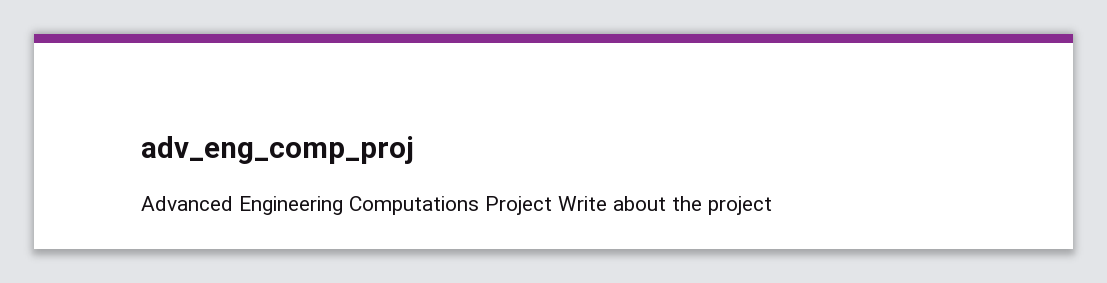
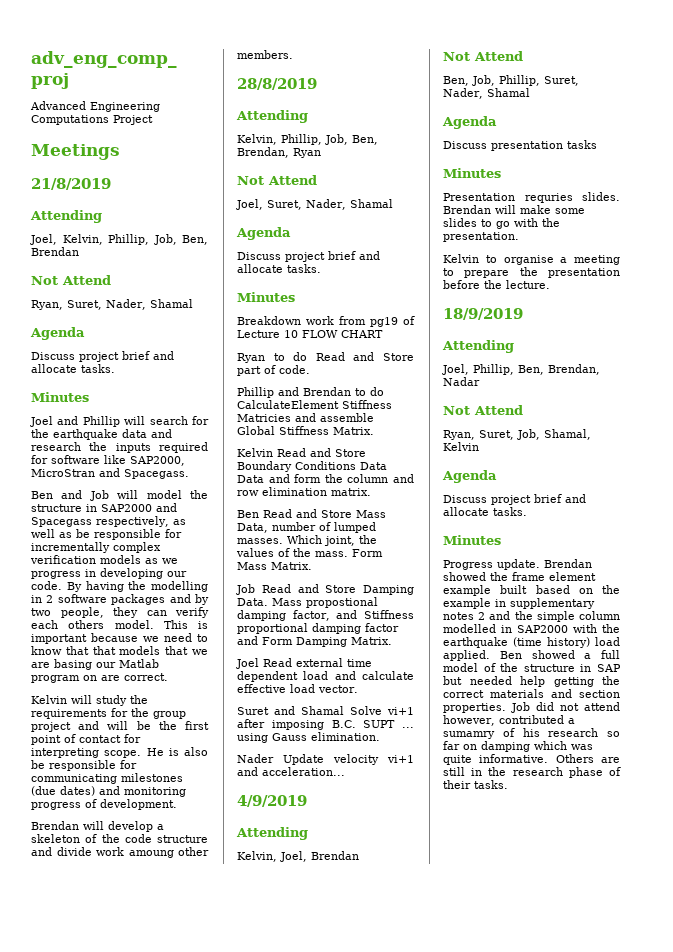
[558,196,772,215] Write about the project -> [31,144,120,160] [31,178,111,190] [30,210,102,223] [30,234,208,245] [31,247,79,256] [31,275,111,285] [31,299,193,310] [30,327,85,340] [31,351,174,362] [31,364,115,373] [31,392,89,402] [30,416,210,427] [31,429,172,440] [31,442,208,453] [31,455,185,466] [31,468,189,479] [31,490,209,501] [31,503,177,512] [31,516,186,527] [31,529,182,540] [31,542,161,553] [30,555,178,564] [31,568,187,579] [31,581,208,592] [31,594,209,605] [31,607,209,618] [31,620,208,629] [31,633,208,644] [31,646,208,655] [31,659,159,670] [31,673,168,683] [31,695,148,706] [31,708,186,719] [31,721,209,732] [31,734,141,745] [31,747,208,758] [31,760,137,771] [31,773,183,784] [31,786,186,797] [31,799,177,810] [31,821,164,832] [31,834,208,843] [31,847,209,858] [237,50,293,59] [237,78,317,90] [236,110,308,123] [237,134,378,145] [237,147,321,158] [237,175,317,185] [236,199,393,210] [236,227,291,240] [237,251,380,262] [237,264,321,273] [237,292,295,302] [237,316,415,327] [237,330,383,338] [237,352,414,363] [237,365,310,376] [237,387,384,398] [237,400,392,409] [237,413,374,422] [237,426,374,435] [237,448,366,457] [237,461,387,472] [237,474,414,483] [237,487,371,496] [237,509,386,518] [237,522,376,533] [237,535,377,546] [236,548,383,557] [237,562,312,570] [236,584,414,595] [237,597,378,608] [237,610,414,621] [237,623,399,634] [237,636,392,647] [236,658,372,669] [237,671,414,682] [237,684,358,693] [237,706,414,715] [237,719,414,730] [237,732,380,743] [237,754,414,765] [237,767,345,776] [237,795,307,807] [236,827,308,840] [237,851,359,862] [443,51,523,61] [443,75,579,86] [443,88,530,99] [442,116,497,129] [443,140,597,151] [443,168,501,178] [443,192,620,203] [443,205,585,214] [443,218,560,229] [443,232,519,242] [443,254,620,265] [443,267,620,278] [443,280,550,289] [443,308,523,320] [442,340,514,353] [442,364,600,375] [443,377,480,386] [443,405,523,415] [443,429,591,440] [443,442,479,451] [442,470,497,483] [443,494,586,505] [443,507,527,516] [443,535,501,545] [443,559,592,570] [443,572,596,581] [443,585,620,596] [443,598,595,609] [443,611,620,622] [443,624,620,633] [443,637,620,648] [443,650,620,661] [443,663,621,672] [443,676,620,687] [443,689,620,698] [443,702,620,713] [443,715,575,726] [443,728,620,739] [443,741,593,752] [443,754,620,765] [443,767,621,778] [443,780,508,789] // Meetings // 21/8/2019 // Attending // Joel, Kelvin, Phillip, Job, Ben, Brendan // Not Attend // Ryan, Suret, Nader, Shamal // Agenda // Discuss project brief and allocate tasks. // Minutes // Joel and Phillip will search for the earthquake data and research the inputs required for software like SAP2000, MicroStran and Spacegass. // Ben and Job will model the structure in SAP2000 and Spacegass respectively, as well as be responsible for incrementally complex verification models as we progress in developing our code. By having the modelling in 2 software packages and by two people, they can verify each others model. This is important because we need to know that that models that we are basing our Matlab program on are correct. // Kelvin will study the requirements for the group project and will be the first point of contact for interpreting scope. He is also be responsible for communicating milestones (due dates) and monitoring progress of development. // Brendan will develop a skeleton of the code structure and divide work amoung other members. // 28/8/2019 // Attending // Kelvin, Phillip, Job, Ben, Brendan, Ryan // Not Attend // Joel, Suret, Nader, Shamal // Agenda // Discuss project brief and allocate tasks. // Minutes // Breakdown work from pg19 of Lecture 10 FLOW CHART // Ryan to do Read and Store part of code. // Phillip and Brendan to do CalculateElement Stiffness Matricies and assemble Global Stiffness Matrix. // Kelvin Read and Store Boundary Conditions Data Data and form the column and row elimination matrix. // Ben Read and Store Mass Data, number of lumped masses. Which joint, the values of the mass. Form Mass Matrix. // Job Read and Store Damping Data. Mass propostional damping factor, and Stiffness proportional damping factor and Form Damping Matrix. // Joel Read external time dependent load and calculate effective load vector. // Suret and Shamal Solve vi+1 after imposing B.C. SUPT ... using Gauss elimination. // Nader Update velocity vi+1 and acceleration... // 4/9/2019 // Attending // Kelvin, Joel, Brendan // Not Attend // Ben, Job, Phillip, Suret, Nader, Shamal // Agenda // Discuss presentation tasks // Minutes // Presentation requries slides. Brendan will make some slides to go with the presentation. // Kelvin to organise a meeting to prepare the presentation before the lecture. // 18/9/2019 // Attending // Joel, Phillip, Ben, Brendan, Nadar // Not Attend // Ryan, Suret, Job, Shamal, Kelvin // Agenda // Discuss project brief and allocate tasks. // Minutes // Progress update. Brendan showed the frame element example built based on the example in supplementary notes 2 and the simple column modelled in SAP2000 with the earthquake (time history) load applied. Ben showed a full model of the structure in SAP but needed help getting the correct materials and section properties. Job did not attend however, contributed a sumamry of his research so far on damping which was quite informative. Others are still in the research phase of their tasks.

